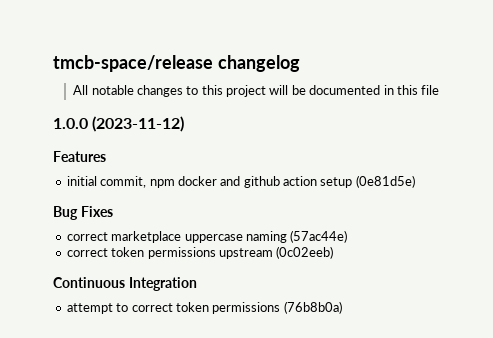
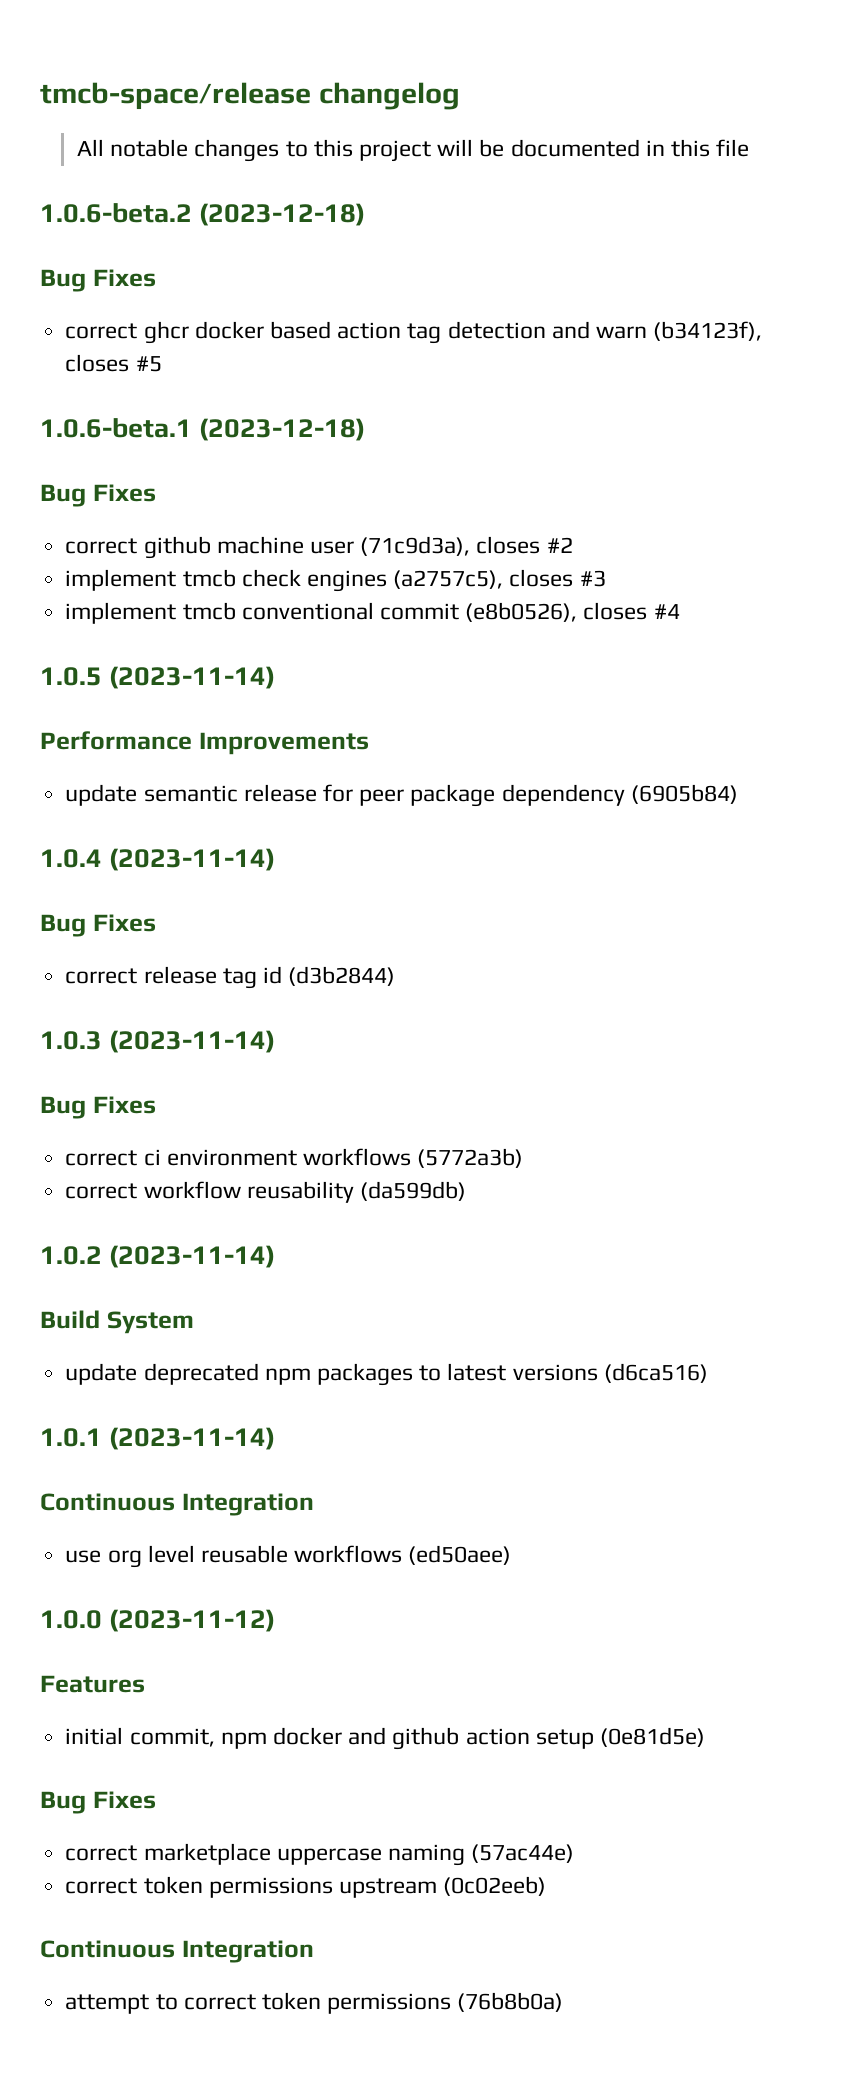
(440, 90) none -> [40,203,366,226] [40,269,156,292] [65,321,763,344] [65,354,162,372] [40,418,366,441] [40,484,156,507] [65,536,573,559] [65,569,606,592] [65,602,680,624] [40,666,276,689] [40,731,369,755] [65,784,738,807] [40,848,276,871] [40,914,156,937] [65,966,396,989] [40,1030,276,1053] [40,1096,156,1119] [65,1148,524,1168] [65,1181,466,1203] [40,1245,276,1268] [40,1310,194,1334] [65,1363,708,1386] [40,1427,276,1450] [40,1493,314,1516] [65,1545,512,1568] // 1.0.6-beta.2 (2023-12-18) // Bug Fixes // correct ghcr docker based action tag detection and warn (b34123f), closes #5 // 1.0.6-beta.1 (2023-12-18) // Bug Fixes // correct github machine user (71c9d3a), closes #2 // implement tmcb check engines (a2757c5), closes #3 // implement tmcb conventional commit (e8b0526), closes #4 // 1.0.5 (2023-11-14) // Performance Improvements // update semantic release for peer package dependency (6905b84) // 1.0.4 (2023-11-14) // Bug Fixes // correct release tag id (d3b2844) // 1.0.3 (2023-11-14) // Bug Fixes // correct ci environment workflows (5772a3b) // correct workflow reusability (da599db) // 1.0.2 (2023-11-14) // Build System // update deprecated npm packages to latest versions (d6ca516) // 1.0.1 (2023-11-14) // Continuous Integration // use org level reusable workflows (ed50aee)

